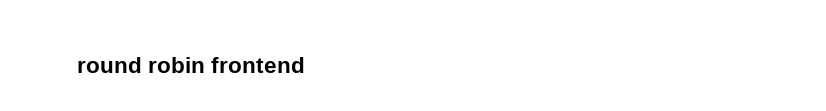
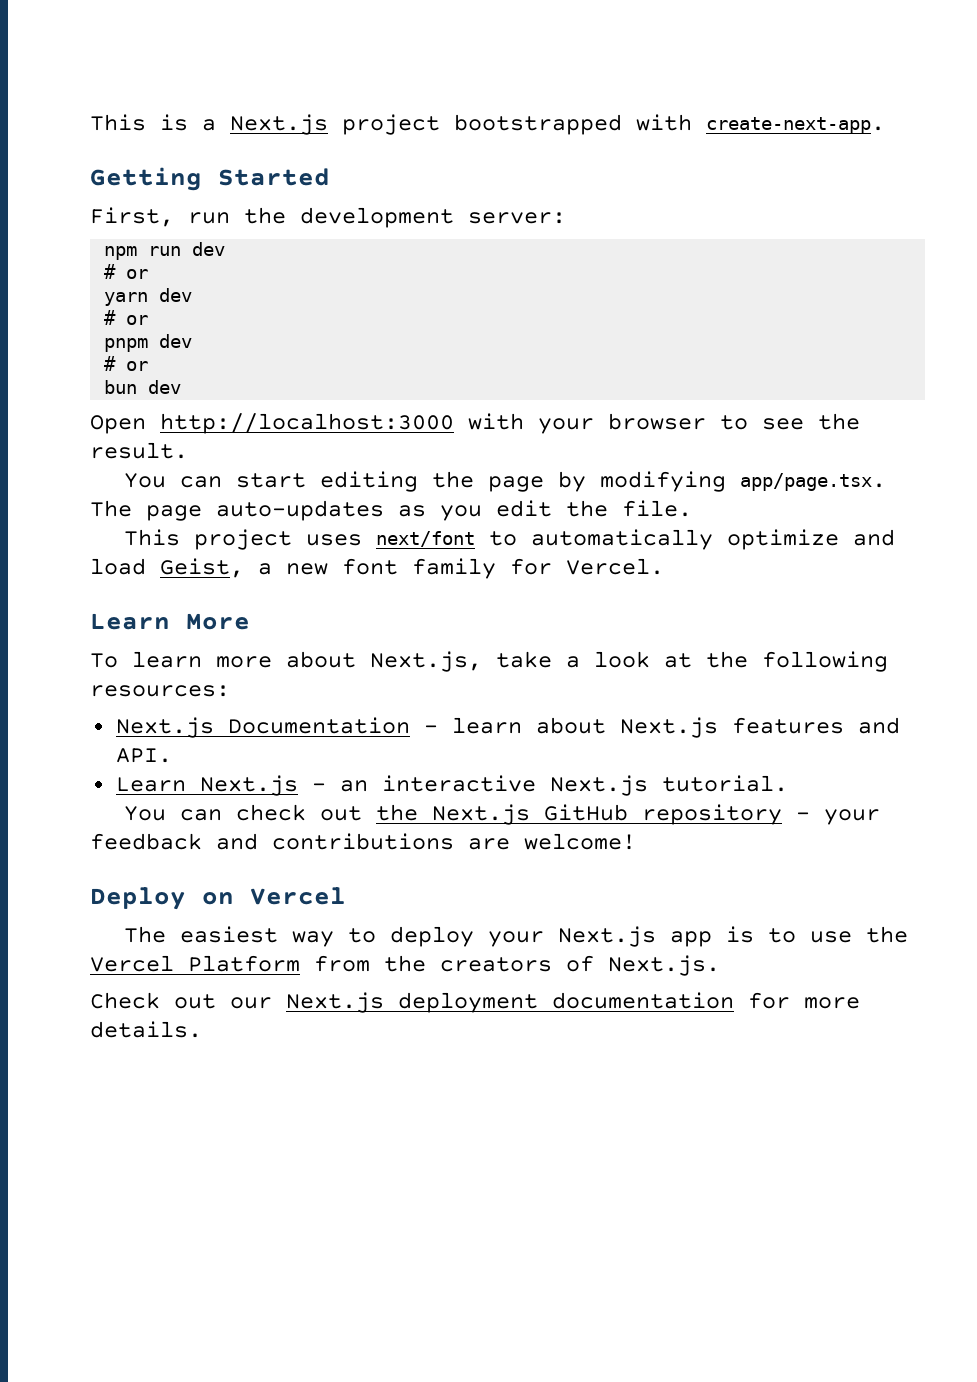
[77,57,306,73] round robin frontend -> [90,114,885,135] [90,167,330,191] [90,207,566,228] [104,242,226,260] [104,264,149,279] [104,288,193,306] [104,310,149,325] [104,334,193,352] [104,356,149,371] [104,380,182,394] [90,413,860,434] [90,442,188,459] [123,471,886,492] [90,500,692,521] [123,529,895,550] [90,558,664,579] [90,613,250,630] [90,651,888,672] [90,685,230,697] [115,717,900,738] [115,748,172,763] [115,775,788,796] [123,804,880,825] [90,833,636,850] [90,887,346,910] [123,926,908,947] [90,955,720,976] [90,992,860,1013] [90,1021,202,1038] This is a Next.js project bootstrapped with create-next-app. // Getting Started // First, run the development server: // npm run dev // # or // yarn dev // # or // pnpm dev // # or // bun dev // Open http://localhost:3000 with your browser to see the result. // You can start editing the page by modifying app/page.tsx. The page auto-updates as you edit the file. // This project uses next/font to automatically optimize and load Geist, a new font family for Vercel. // Learn More // To learn more about Next.js, take a look at the following resources: // Next.js Documentation - learn about Next.js features and API. // Learn Next.js - an interactive Next.js tutorial. // You can check out the Next.js GitHub repository - your feedback and contributions are welcome! // Deploy on Vercel // The easiest way to deploy your Next.js app is to use the Vercel Platform from the creators of Next.js. // Check out our Next.js deployment documentation for more details.

